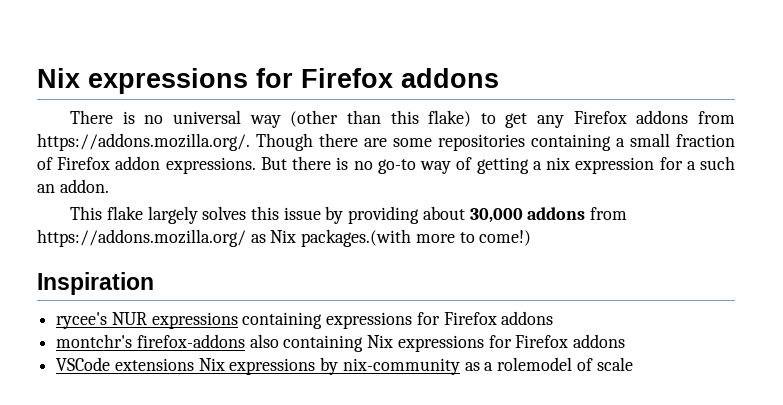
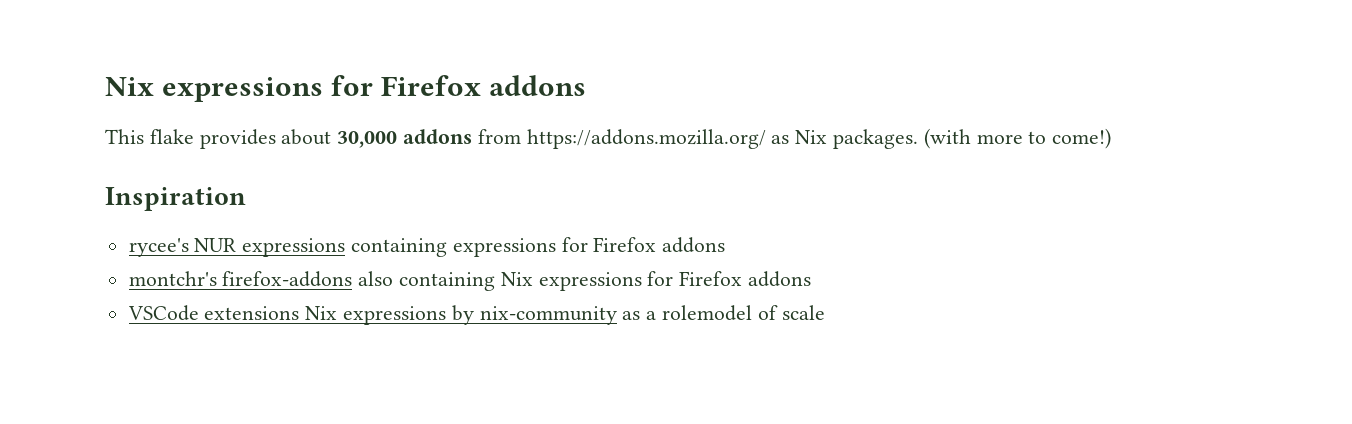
[37,68,499,94] [70,110,736,128] [37,133,735,151] [37,156,736,174] [37,179,109,193] [70,206,420,224] Nix expressions for Firefox addons // There is no universal way (other than this flake) to get any Firefox addons from https://addons.mozilla.org/. Though there are some repositories containing a small fraction of Firefox addon expressions. But there is no go-to way of getting a nix expression for a such an addon. // This flake largely solves this issue by providing -> [105,75,587,102] [105,129,276,149] Nix expressions for Firefox addons // This flake provides
[301,229,412,247] packages.(with -> [833,128,971,149] packages. (with

